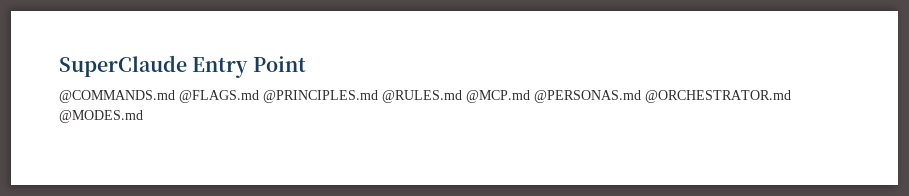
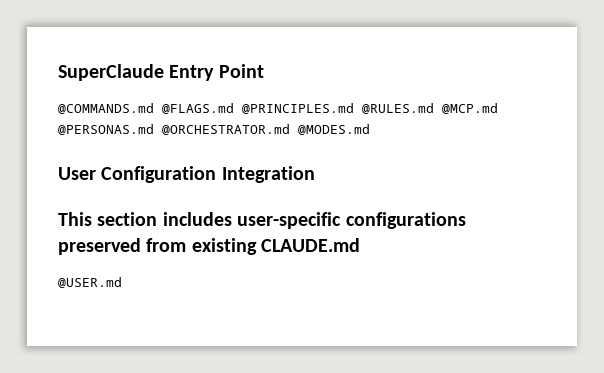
(143, 116) none -> [58,166,315,183] [58,212,466,229] [58,238,361,255] [58,277,122,288] // User Configuration Integration // This section includes user-specific configurations preserved from existing CLAUDE.md // @USER.md

